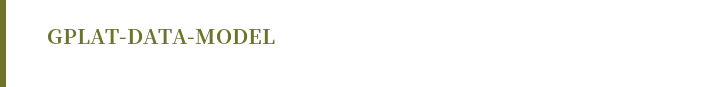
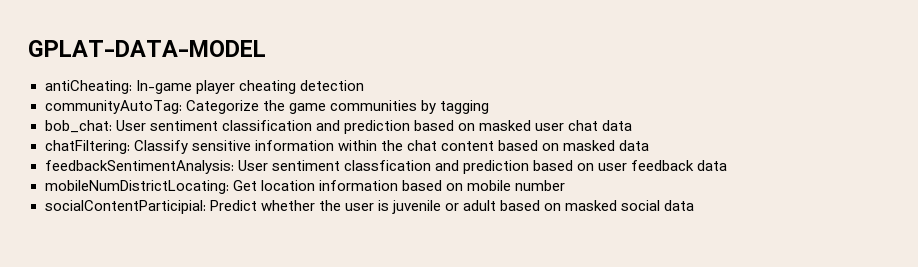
(275, 36) none -> [44,80,364,94] [44,100,489,114] [44,120,633,134] [44,140,650,154] [44,160,727,174] [44,180,565,194] [44,200,695,214] // antiCheating: In-game player cheating detection // communityAutoTag: Categorize the game communities by tagging // bob_chat: User sentiment classification and prediction based on masked user chat data // chatFiltering: Classify sensitive information within the chat content based on masked data // feedbackSentimentAnalysis: User sentiment classfication and prediction based on user feedback data // mobileNumDistrictLocating: Get location information based on mobile number // socialContentParticipial: Predict whether the user is juvenile or adult based on masked social data

